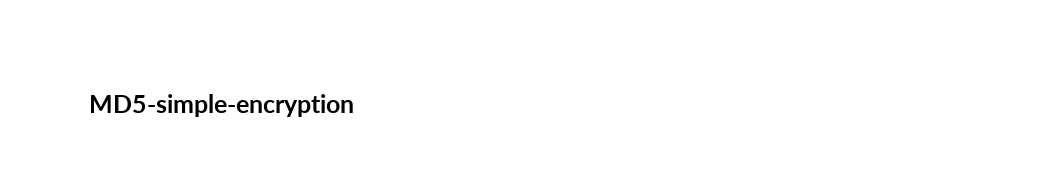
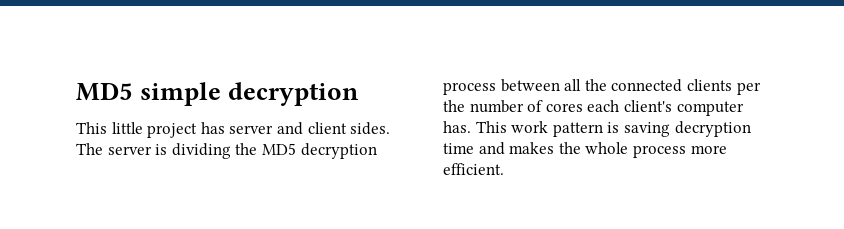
[89,94,354,117] MD5-simple-encryption -> [76,82,360,106] [76,122,391,138] [76,143,377,159] [443,79,761,95] [443,100,744,116] [443,121,751,137] [443,142,727,158] [443,163,504,175] MD5 simple decryption // This little project has server and client sides. The server is dividing the MD5 decryption process between all the connected clients per the number of cores each client's computer has. This work pattern is saving decryption time and makes the whole process more efficient.

